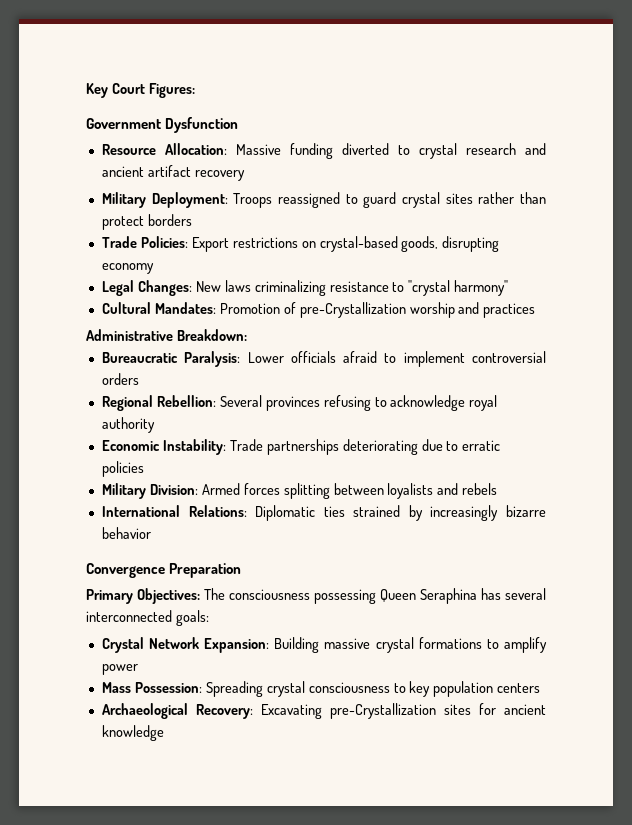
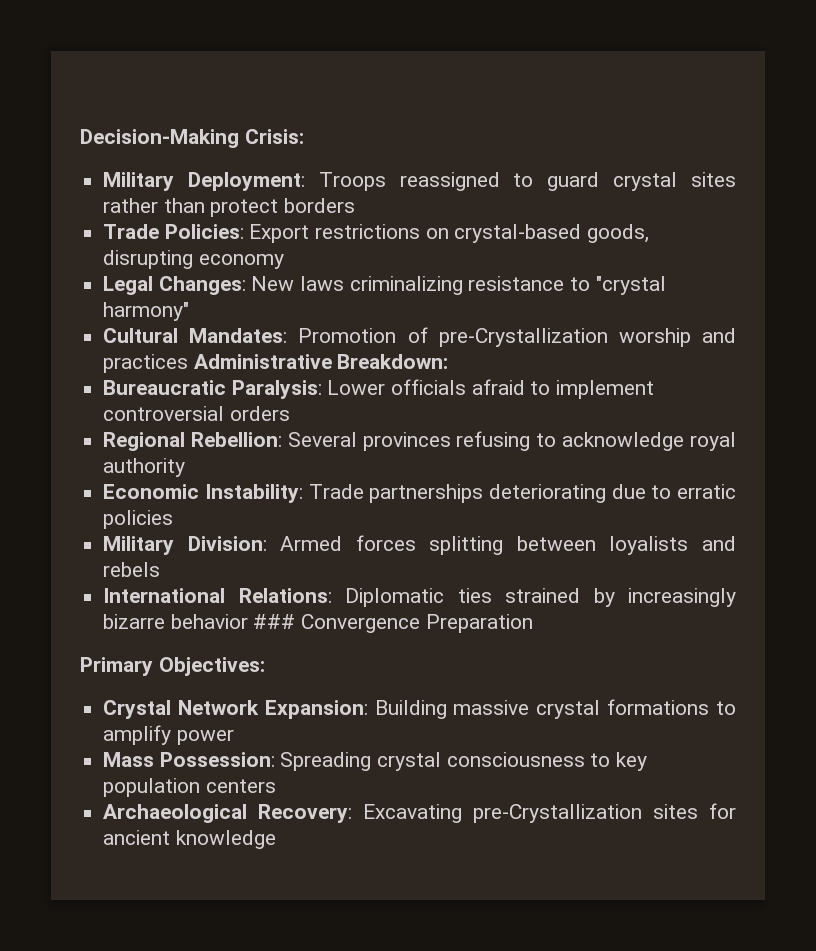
[86,83,195,98] [86,117,239,133] [101,143,547,159] [101,165,245,181] Key Court Figures: // Government Dysfunction // Resource Allocation: Massive funding diverted to crystal research and ancient artifact recovery -> [80,129,304,148] Decision-Making Crisis:
(536, 310) // -> (189, 363) none
(151, 533) // -> [253,614,296,629] ###
[204,588,546,604] [86,610,209,626] The consciousness possessing Queen Seraphina has several interconnected goals: -> (265, 666) none

